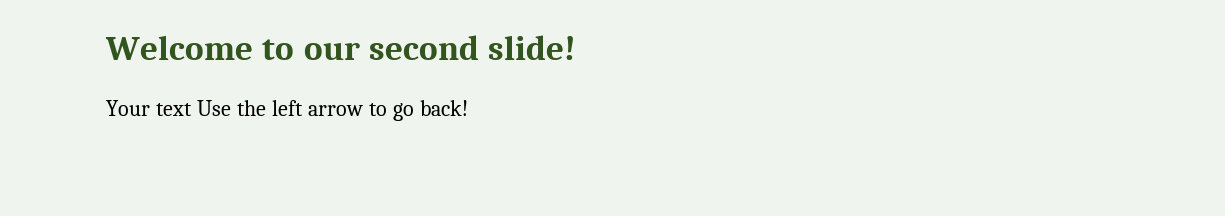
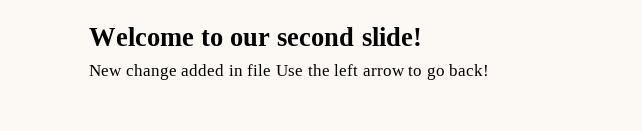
[106,100,192,116] Your text -> [89,64,272,80] New change added in file

